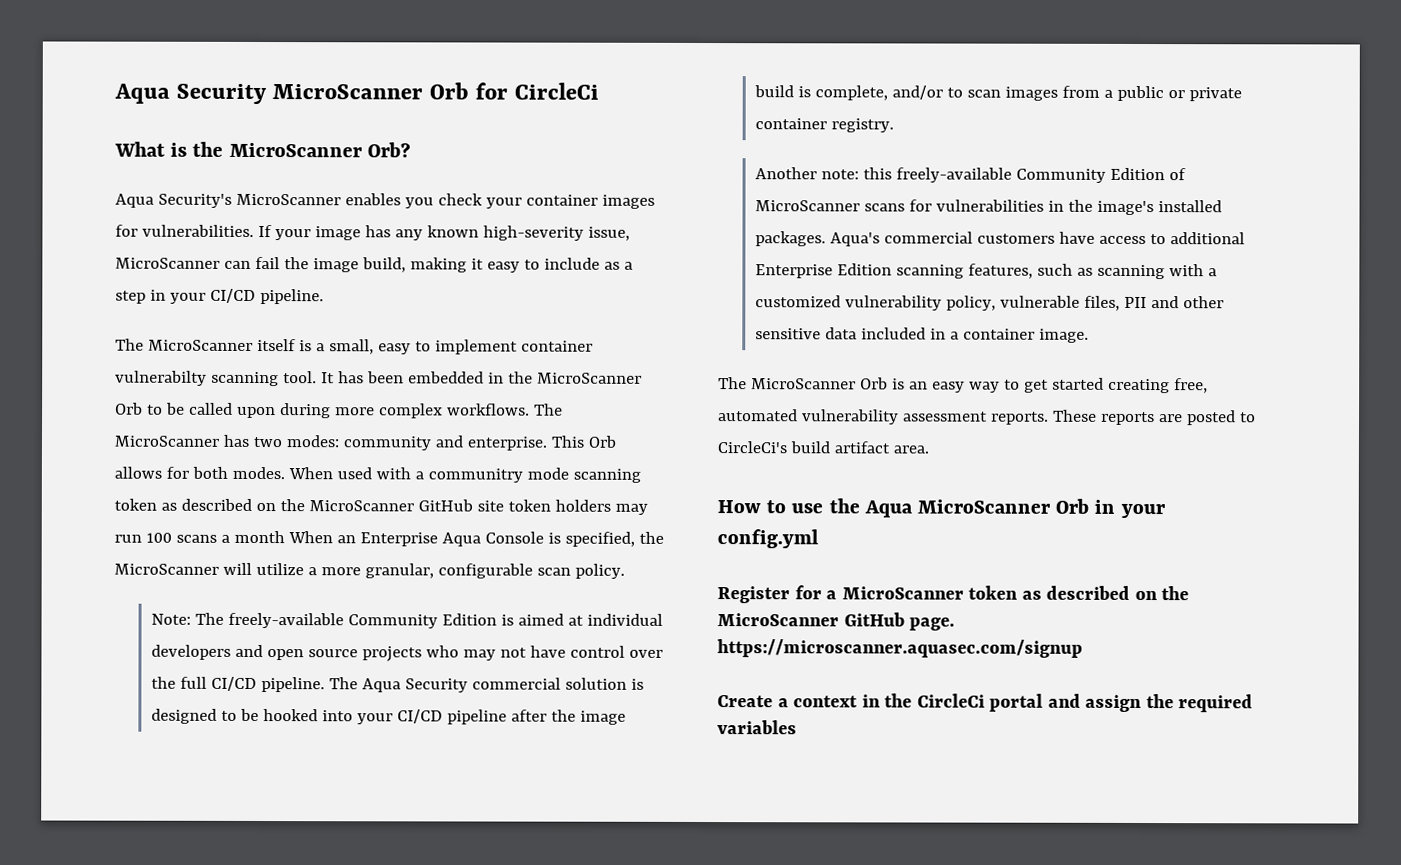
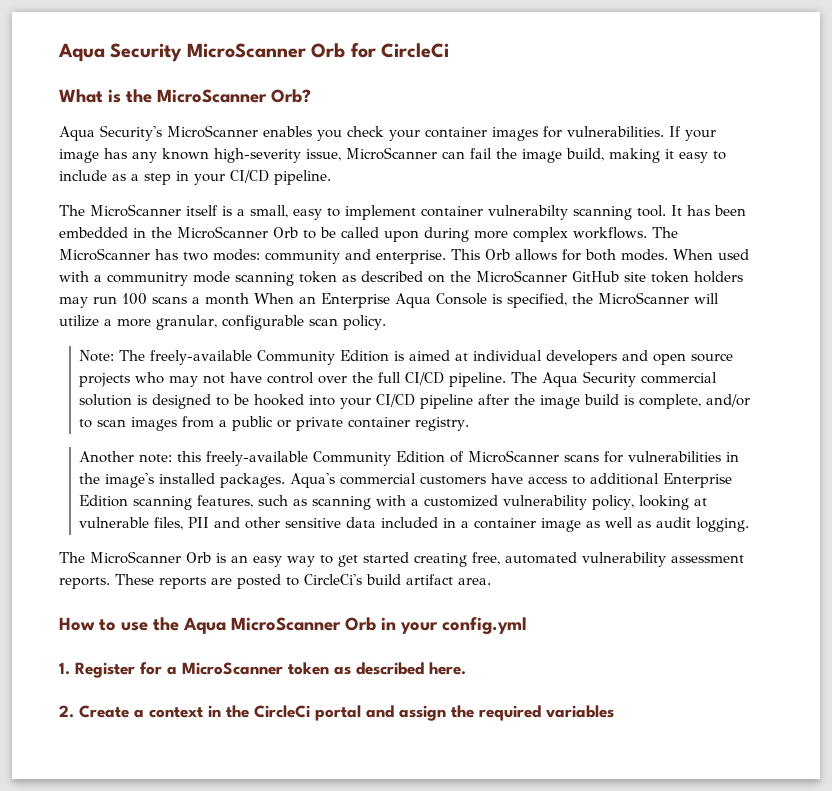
(996, 303) none -> [639,495,708,510] looking at
[1038,328,1089,343] image. -> [541,517,750,532] image as well as audit logging.
(819, 539) none -> [59,662,70,675] 1.
[1134,586,1190,601] [717,612,956,631] [717,639,1083,658] on the MicroScanner GitHub page. https://microscanner.aquasec.com/signup // -> [429,662,466,675] [59,705,74,718] here. // 2.

